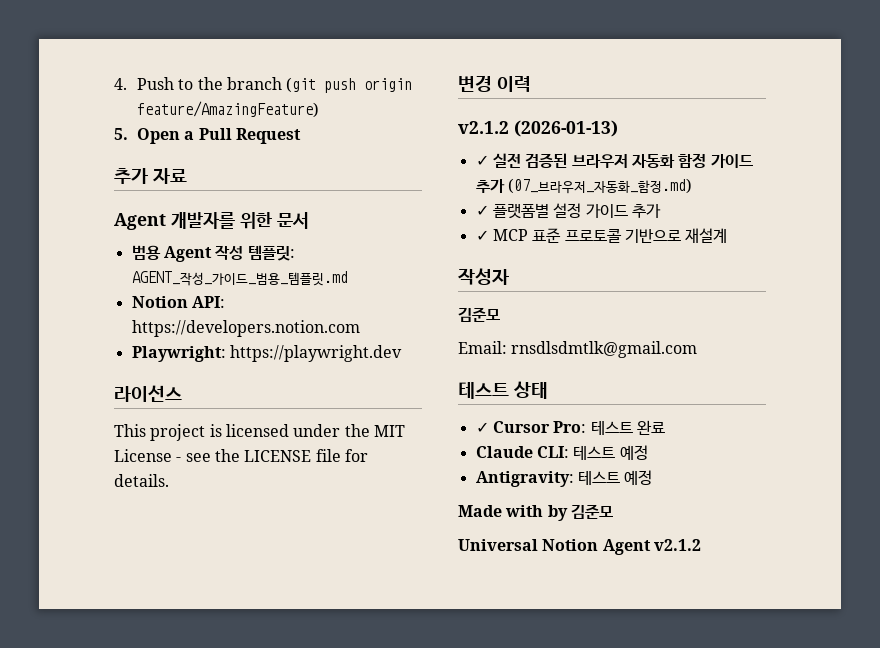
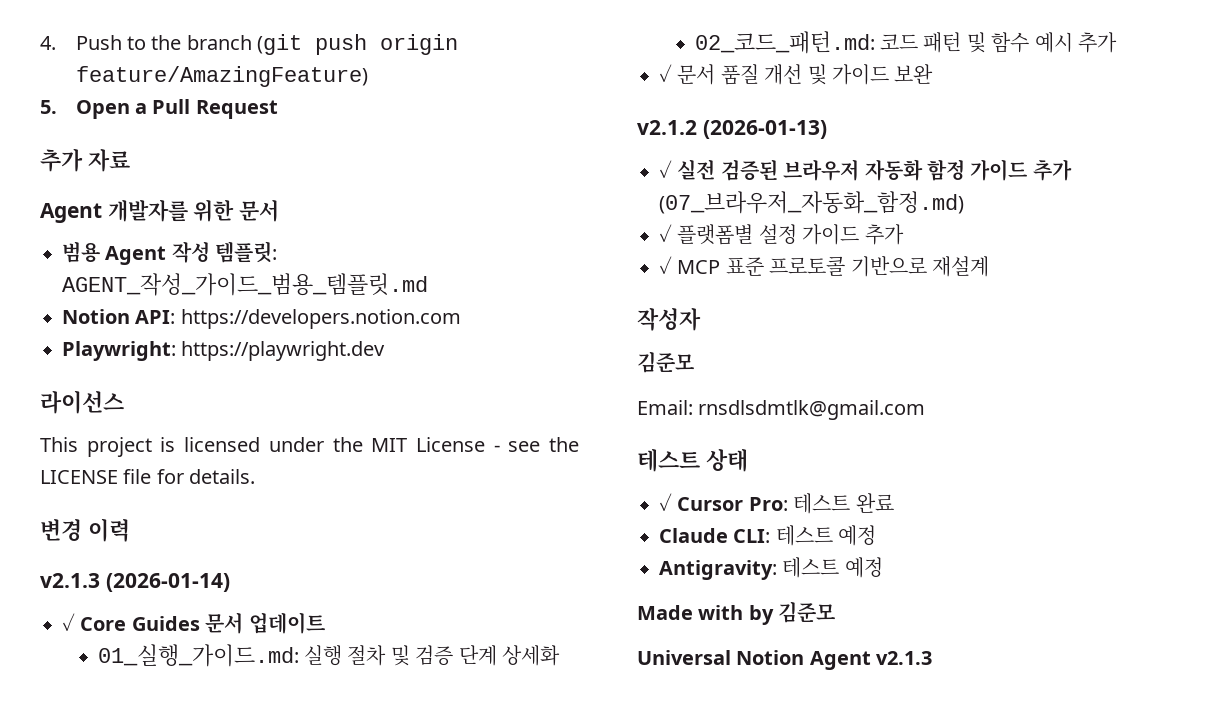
(531, 84) none -> [40,573,230,592] [62,612,325,634] [97,644,560,667] [694,31,1117,54] [659,64,934,85] // v2.1.3 (2026-01-14) // ✓ Core Guides 문서 업데이트 // 01_실행_가이드.md: 실행 절차 및 검증 단계 상세화 // 02_코드_패턴.md: 코드 패턴 및 함수 예시 추가 // ✓ 문서 품질 개선 및 가이드 보완
[653,539,701,551] v2.1.2 -> [876,651,933,665] v2.1.3

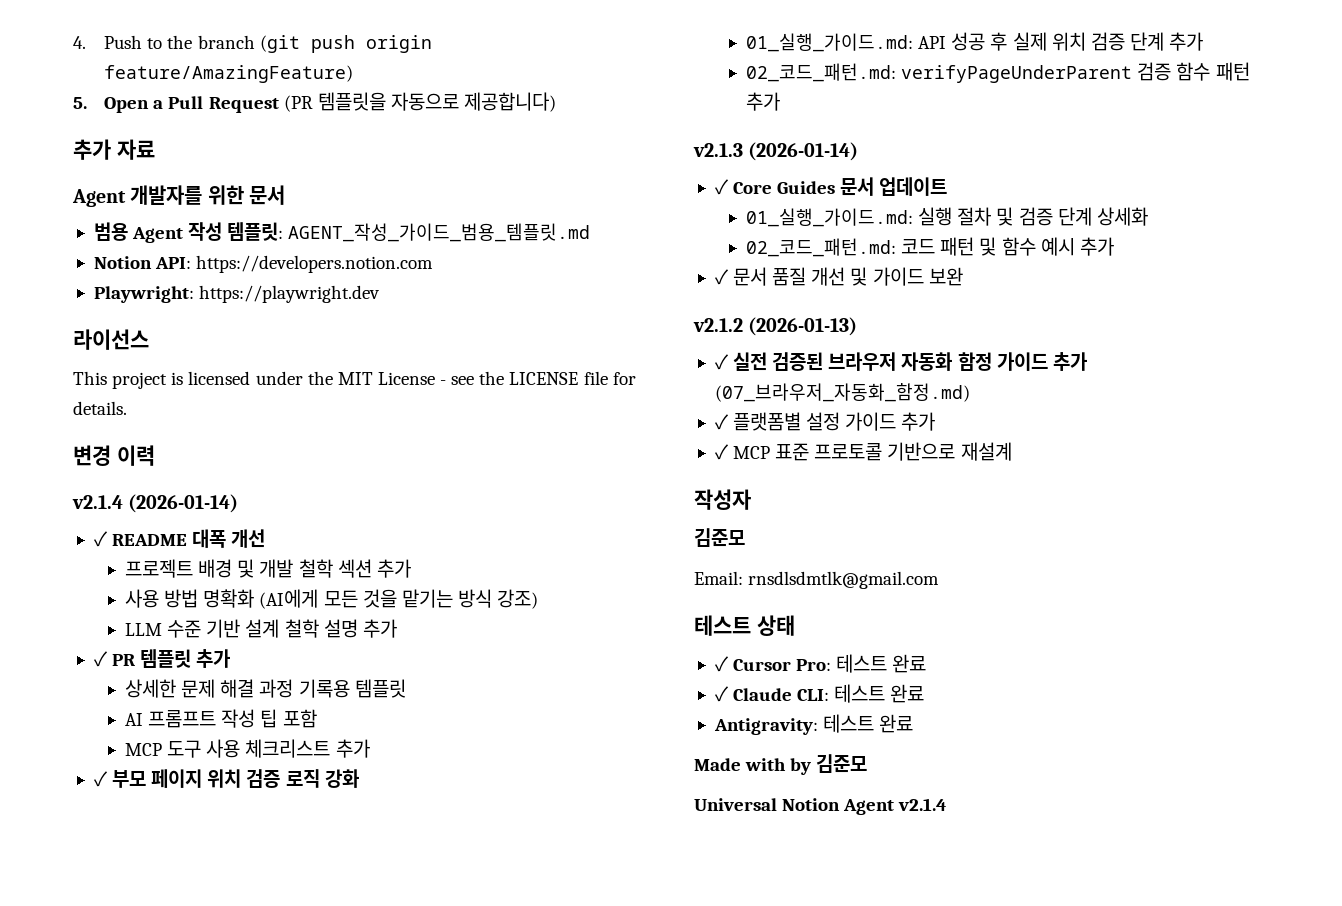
(278, 109) none -> [283,92,557,112] (PR 템플릿을 자동으로 제공합니다)
(130, 530) none -> [72,494,239,513] [93,529,266,548] [125,559,411,578] [125,589,539,609] [125,619,397,638] [93,649,231,668] [125,679,406,698] [125,709,317,728] [125,739,370,758] [93,769,359,788] [746,32,1204,52] [746,62,1250,83] [746,92,781,111] // v2.1.4 (2026-01-14) // ✓ README 대폭 개선 // 프로젝트 배경 및 개발 철학 섹션 추가 // 사용 방법 명확화 (AI에게 모든 것을 맡기는 방식 강조) // LLM 수준 기반 설계 철학 설명 추가 // ✓ PR 템플릿 추가 // 상세한 문제 해결 과정 기록용 템플릿 // AI 프롬프트 작성 팁 포함 // MCP 도구 사용 체크리스트 추가 // ✓ 부모 페이지 위치 검증 로직 강화 // 01_실행_가이드.md: API 성공 후 실제 위치 검증 단계 추가 // 02_코드_패턴.md: verifyPageUnderParent 검증 함수 패턴 추가
(894, 503) none -> [714,686,729,702] ✓
[838,525,877,546] 예정 -> [890,684,925,703] 완료
[844,557,883,578] 예정 -> [879,714,914,733] 완료
[876,651,933,665] v2.1.3 -> [898,798,948,811] v2.1.4

